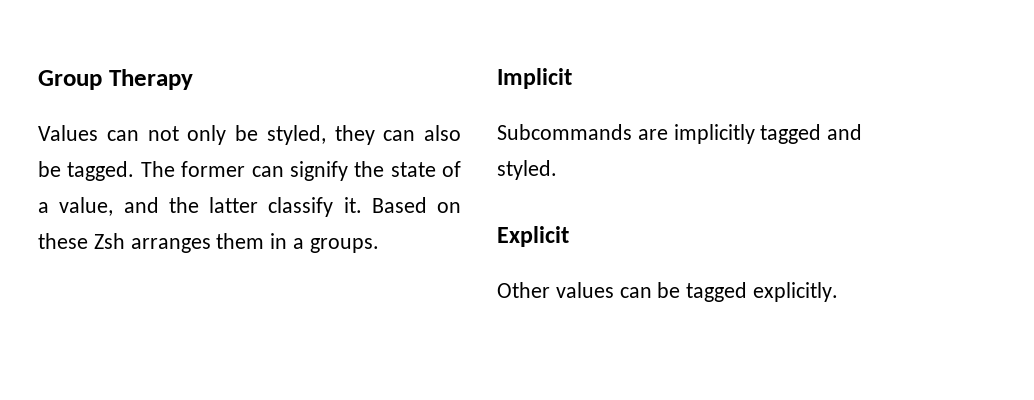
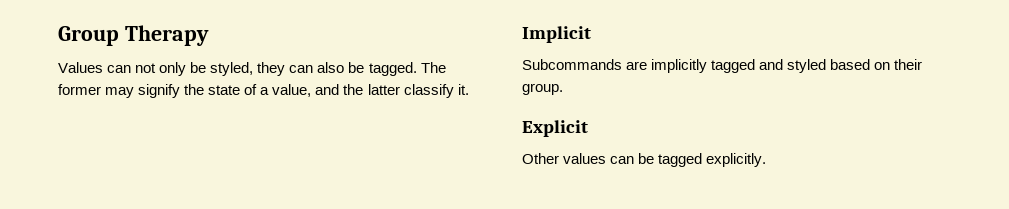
[251,166,284,177] can -> [105,87,135,98] may
[371,197,461,213] [38,233,379,253] Based on these Zsh arranges them in a groups. -> (469, 89) none
[497,160,557,180] styled. -> [787,59,923,73] [522,83,563,95] styled based on their group.

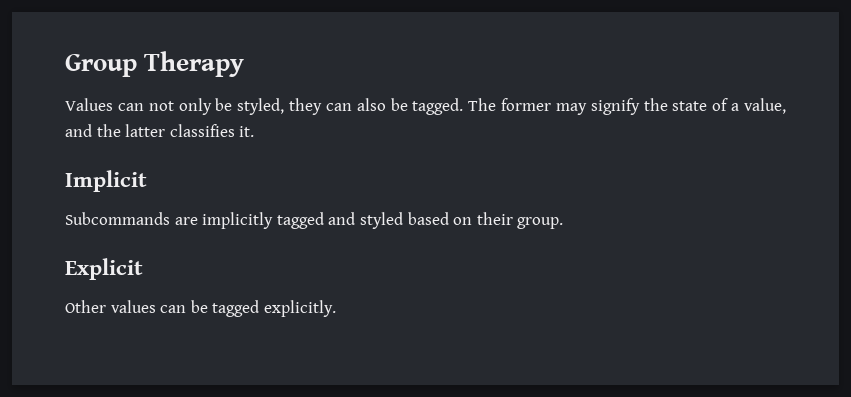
[403,84,454,98] classify -> [169,124,235,137] classifies

